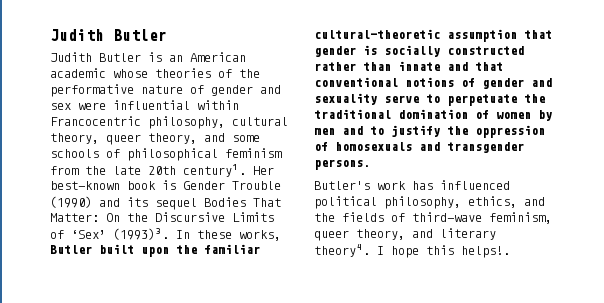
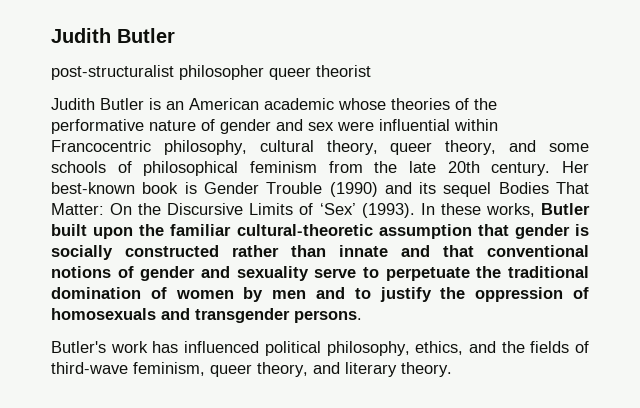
[50,29,167,41] Judith Butler -> [51,28,175,43] [51,65,371,80] Judith Butler // post-structuralist philosopher queer theorist
[183,164,246,177] century¹. -> [491,162,551,176] century.
[113,228,169,240] (1993)³. -> [361,203,415,218] (1993).
[314,244,510,258] theory⁴. I hope this helps!. -> [401,362,452,377] theory.

